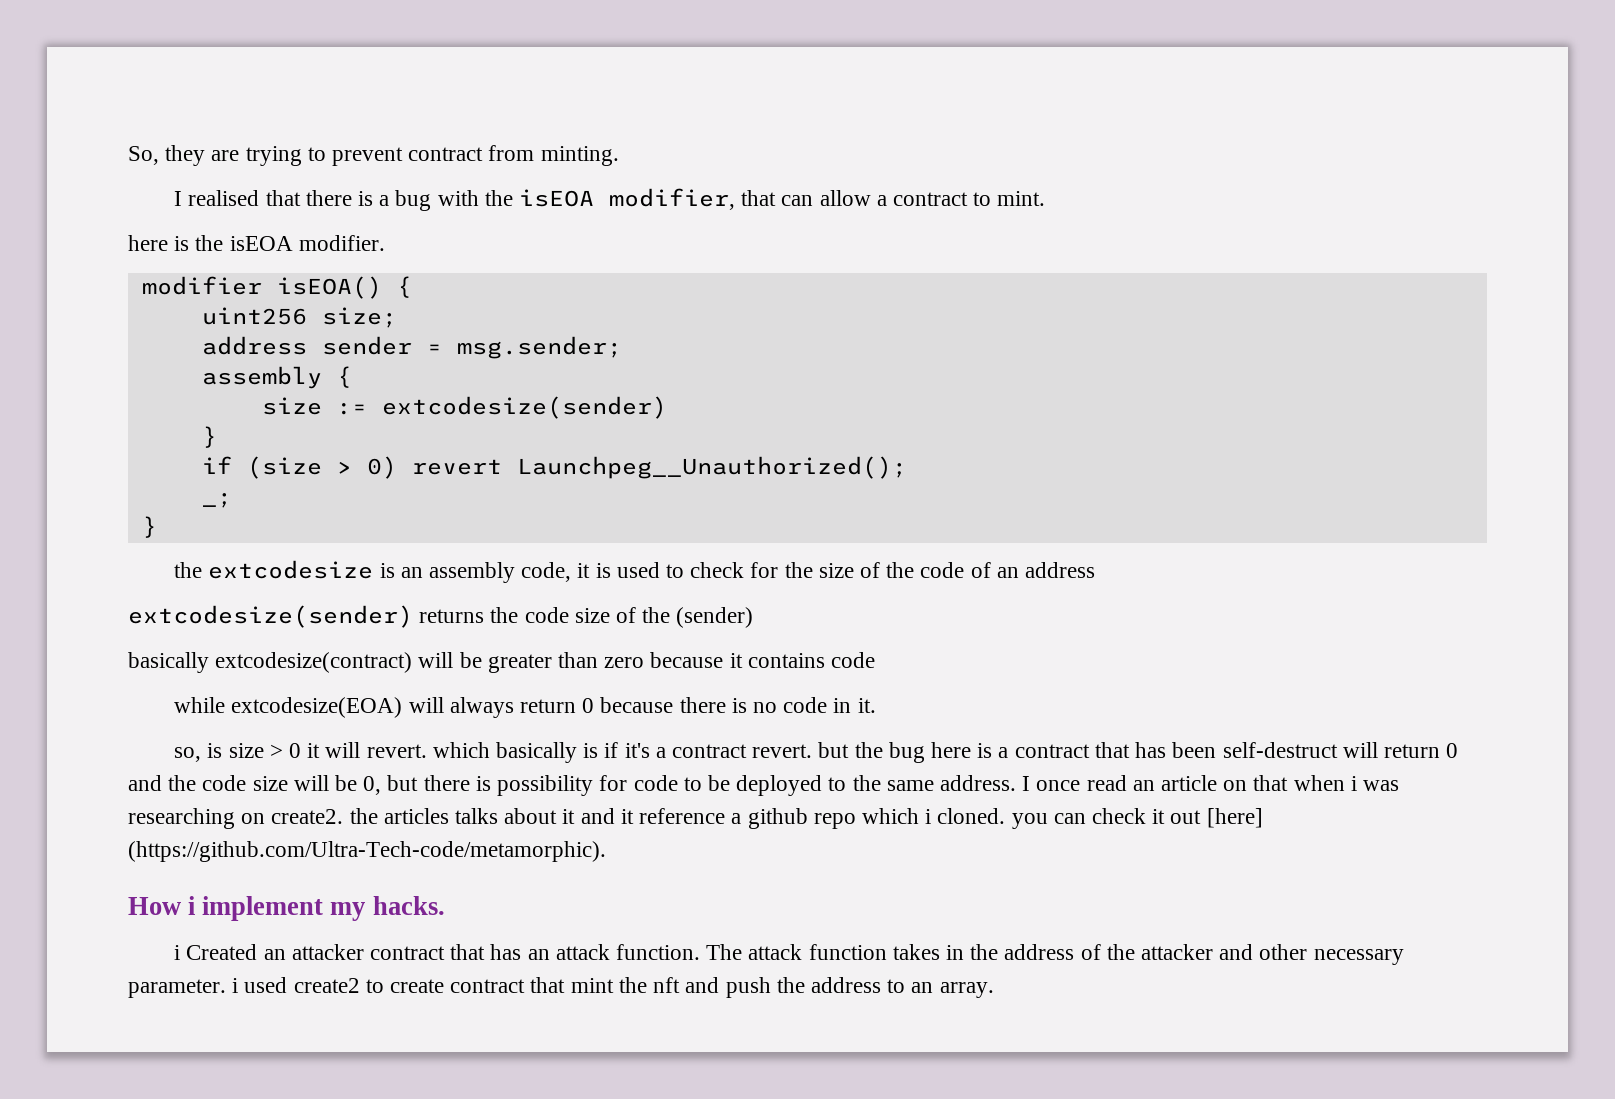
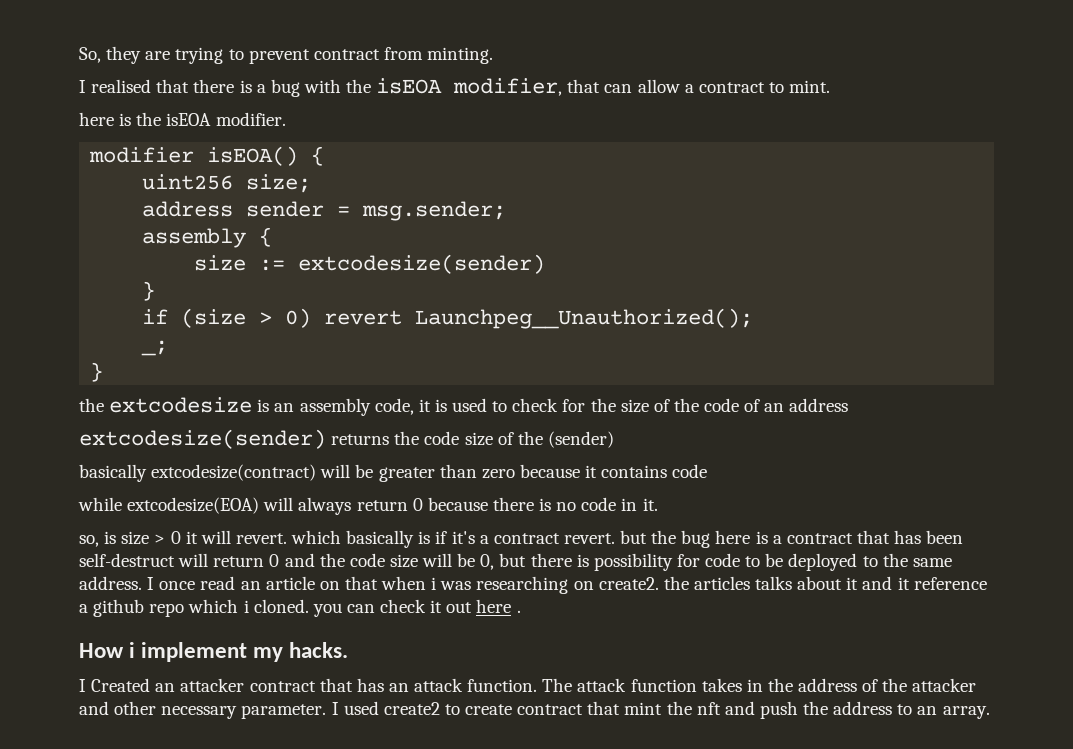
[1206,808,1263,828] [128,841,606,862] [here] (https://github.com/Ultra-Tech-code/metamorphic). -> [476,599,521,613] here .
[174,945,181,960] i -> [79,679,86,692] I
[232,978,239,993] i -> [331,702,339,715] I

